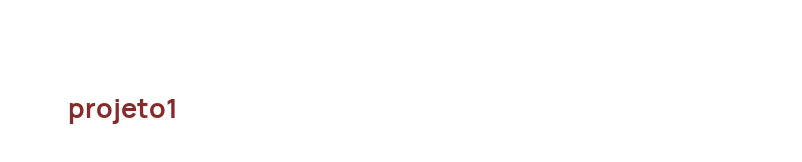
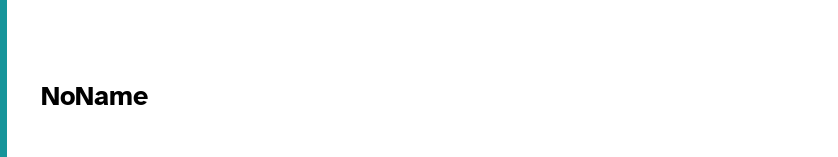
[68,99,178,124] projeto1 -> [41,87,148,105] NoName

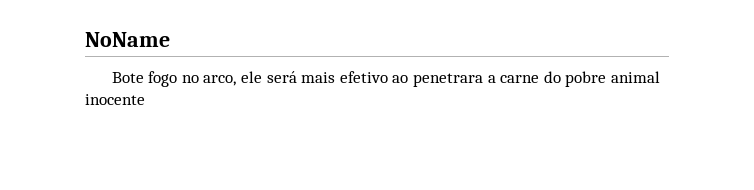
(148, 96) none -> [111,71,660,87] [85,94,145,105] // Bote fogo no arco, ele será mais efetivo ao penetrara a carne do pobre animal inocente

